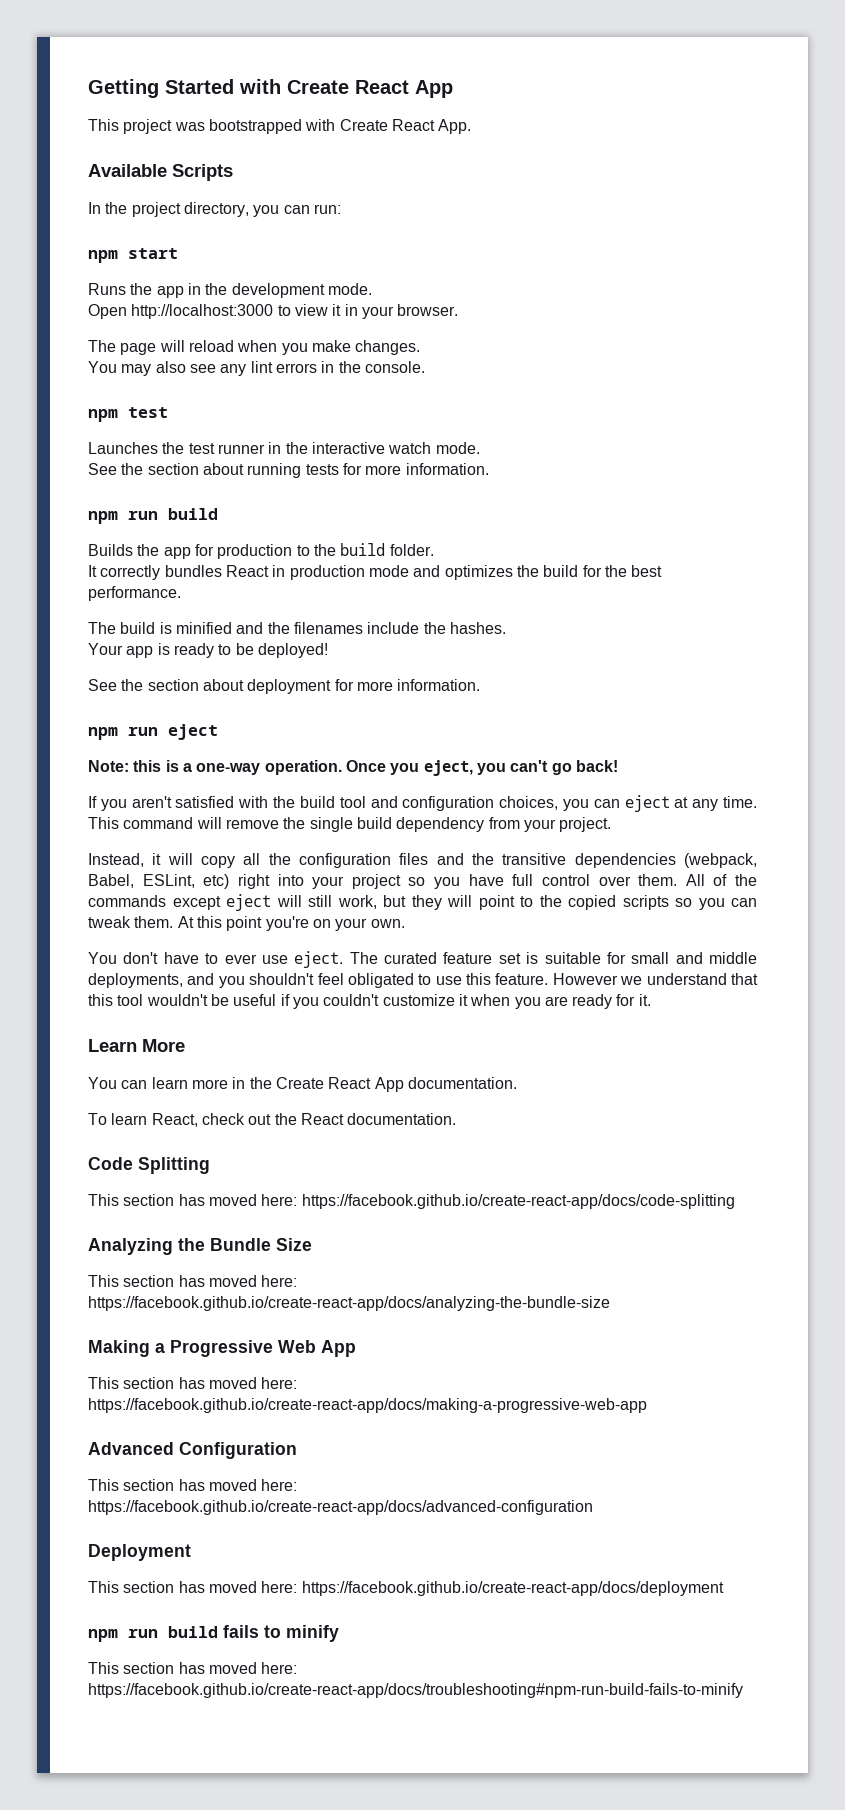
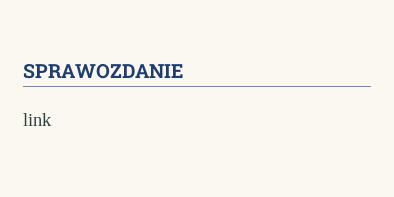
[88,79,453,98] [88,119,472,134] [88,164,233,181] [88,202,341,217] [88,248,178,263] [88,283,372,298] [88,304,459,319] [88,340,421,355] [88,361,425,376] [88,407,168,422] [88,442,480,454] [88,463,489,478] [88,508,218,524] [88,543,434,559] [88,565,663,580] [88,586,181,601] [88,622,506,634] [88,643,328,658] [88,679,481,694] [88,724,218,740] [88,760,618,776] [88,795,757,812] [88,817,612,832] [88,853,757,868] [88,874,757,889] [88,894,757,911] [88,916,405,931] [88,951,757,968] [88,973,759,988] [88,994,651,1009] [88,1039,185,1052] [88,1077,517,1092] [88,1113,457,1127] [88,1157,210,1174] [88,1194,735,1209] [88,1238,312,1255] [88,1275,298,1287] [88,1296,610,1311] [88,1340,356,1357] [88,1377,298,1389] [88,1398,647,1413] [88,1442,297,1459] [88,1479,298,1491] [88,1500,593,1515] [88,1544,191,1561] [88,1581,724,1596] [88,1625,339,1642] [88,1662,298,1674] [88,1683,743,1698] Getting Started with Create React App // This project was bootstrapped with Create React App. // Available Scripts // In the project directory, you can run: // npm start // Runs the app in the development mode. // Open http://localhost:3000 to view it in your browser. // The page will reload when you make changes. // You may also see any lint errors in the console. // npm test // Launches the test runner in the interactive watch mode. // See the section about running tests for more information. // npm run build // Builds the app for production to the build folder. // It correctly bundles React in production mode and optimizes the build for the best performance. // The build is minified and the filenames include the hashes. // Your app is ready to be deployed! // See the section about deployment for more information. // npm run eject // Note: this is a one-way operation. Once you eject, you can't go back! // If you aren't satisfied with the build tool and configuration choices, you can eject at any time. This command will remove the single build dependency from your project. // Instead, it will copy all the configuration files and the transitive dependencies (webpack, Babel, ESLint, etc) right into your project so you have full control over them. All of the commands except eject will still work, but they will point to the copied scripts so you can tweak them. At this point you're on your own. // You don't have to ever use eject. The curated feature set is suitable for small and middle deployments, and you shouldn't feel obligated to use this feature. However we understand that this tool wouldn't be useful if you couldn't customize it when you are ready for it. // Learn More // You can learn more in the Create React App documentation. // To learn React, check out the React documentation. // Code Splitting // This section has moved here: https://facebook.github.io/create-react-app/docs/code-splitting // Analyzing the Bundle Size // This section has moved here: https://facebook.github.io/create-react-app/docs/analyzing-the-bundle-size // Making a Progressive Web App // This section has moved here: https://facebook.github.io/create-react-app/docs/making-a-progressive-web-app // Advanced Configuration // This section has moved here: https://facebook.github.io/create-react-app/docs/advanced-configuration // Deployment // This section has moved here: https://facebook.github.io/create-react-app/docs/deployment // npm run build fails to minify // This section has moved here: https://facebook.github.io/create-react-app/docs/troubleshooting#npm-run-build-fails-to-minify -> [23,63,183,79] [23,113,52,126] SPRAWOZDANIE // link

